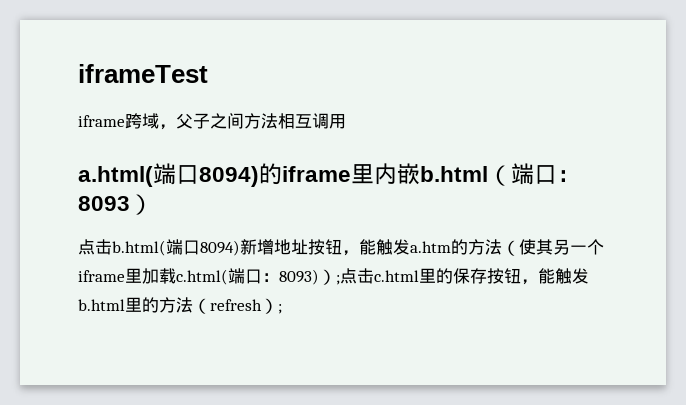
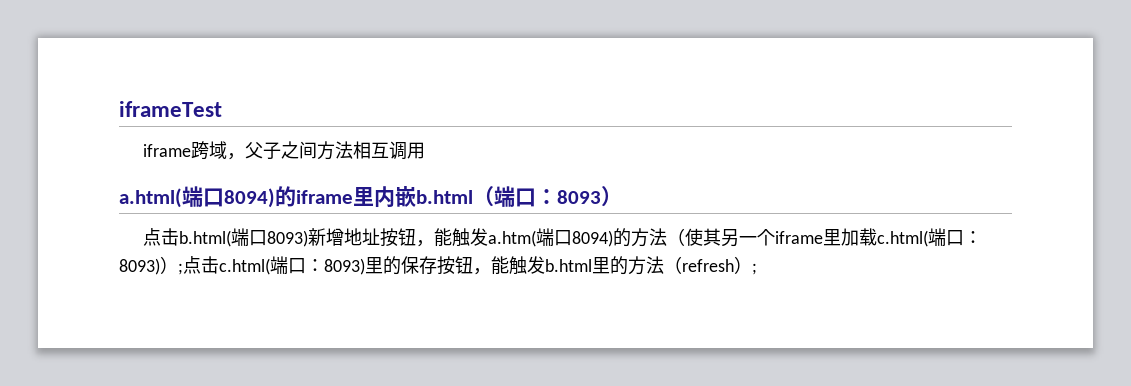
[200,240,240,256] 8094) -> [267,230,309,247] 8093)
[410,241,451,253] a.htm -> [488,228,614,247] a.htm(端口8094)
[374,270,419,282] c.html -> [219,256,365,275] c.html(端口：8093)

